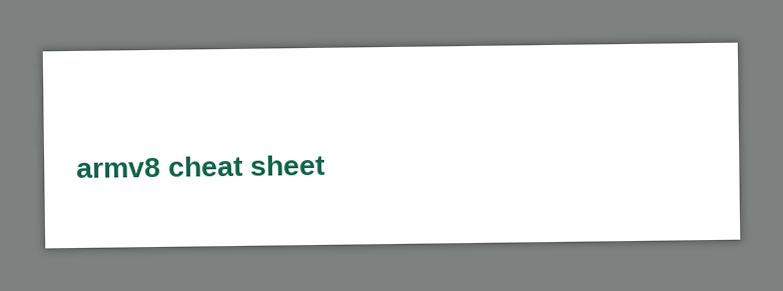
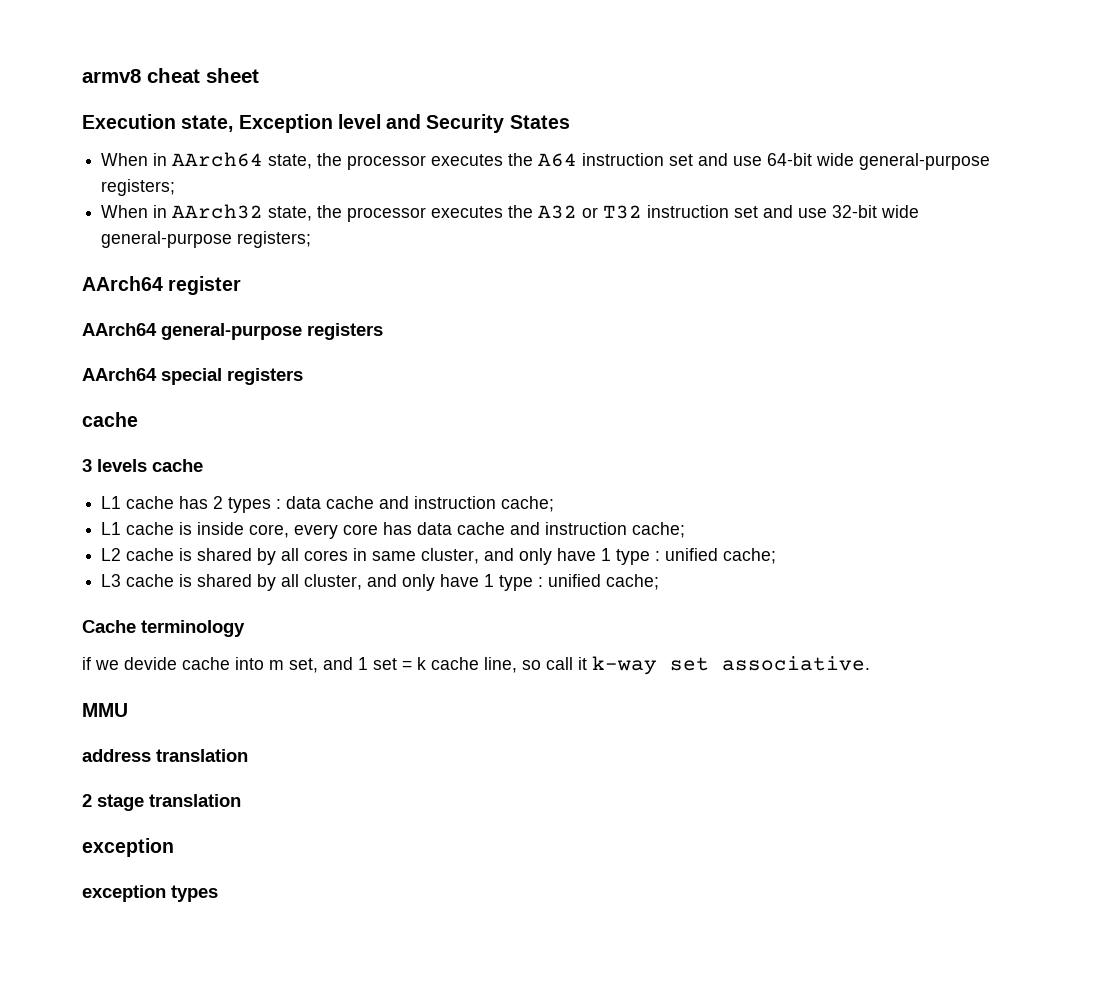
(326, 165) none -> [82,114,570,133] [101,152,991,170] [101,179,176,196] [101,204,920,222] [101,231,312,248] [82,276,242,295] [82,323,383,340] [82,368,303,385] [82,412,138,427] [82,459,203,472] [101,496,555,513] [101,522,686,539] [101,548,777,565] [101,574,660,591] [82,620,245,637] [82,656,870,675] [82,703,128,717] [82,749,248,762] [82,794,241,811] [82,838,174,857] [82,885,218,902] // Execution state, Exception level and Security States // When in AArch64 state, the processor executes the A64 instruction set and use 64-bit wide general-purpose registers; // When in AArch32 state, the processor executes the A32 or T32 instruction set and use 32-bit wide general-purpose registers; // AArch64 register // AArch64 general-purpose registers // AArch64 special registers // cache // 3 levels cache // L1 cache has 2 types : data cache and instruction cache; // L1 cache is inside core, every core has data cache and instruction cache; // L2 cache is shared by all cores in same cluster, and only have 1 type : unified cache; // L3 cache is shared by all cluster, and only have 1 type : unified cache; // Cache terminology // if we devide cache into m set, and 1 set = k cache line, so call it k-way set associative. // MMU // address translation // 2 stage translation // exception // exception types

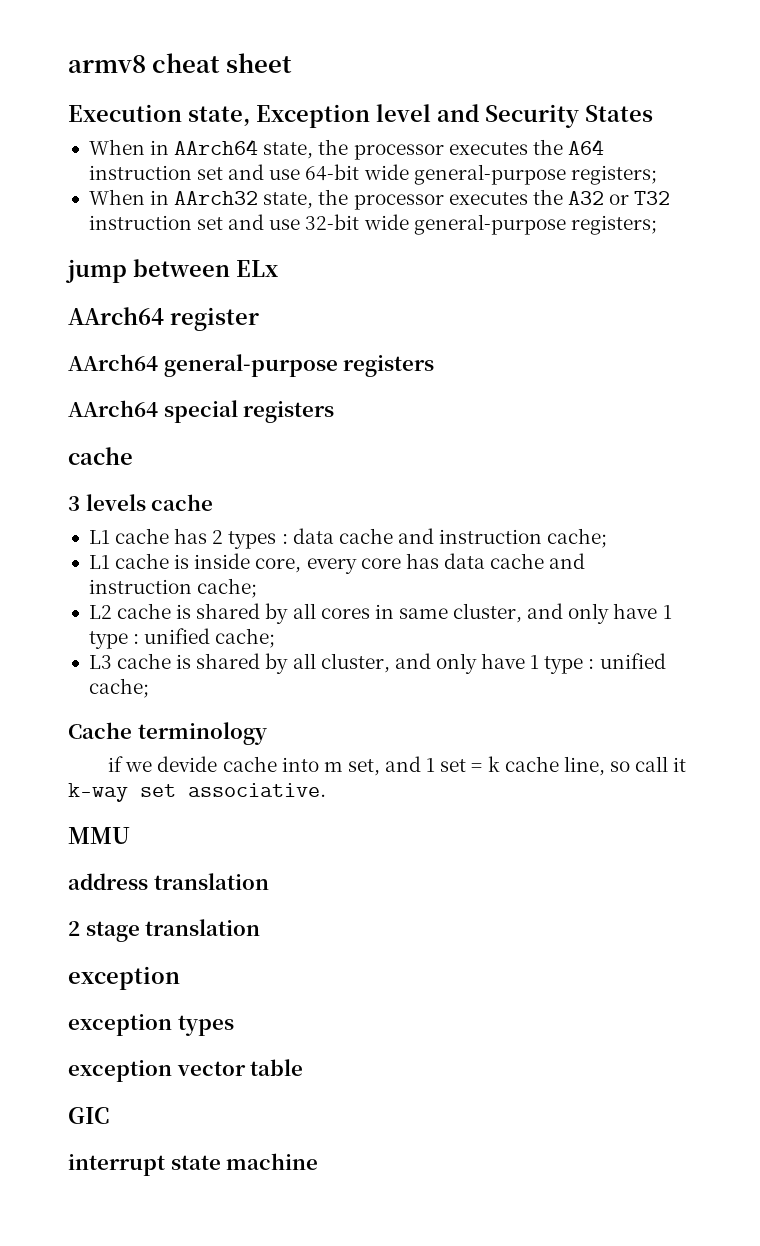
(312, 239) none -> [65,259,278,283] // jump between ELx
(218, 893) none -> [68,1059,304,1082] [68,1107,109,1124] [68,1153,319,1176] // exception vector table // GIC // interrupt state machine

